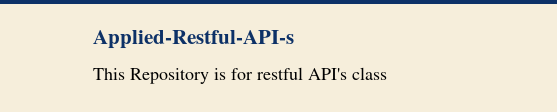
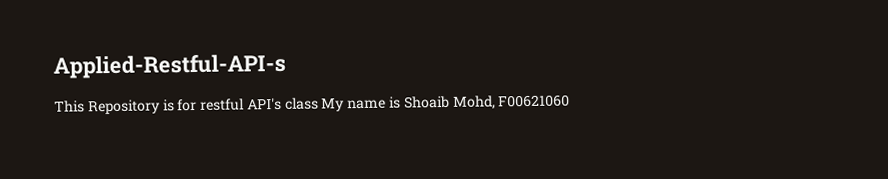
(387, 73) none -> [321,94,571,112] My name is Shoaib Mohd, F00621060

